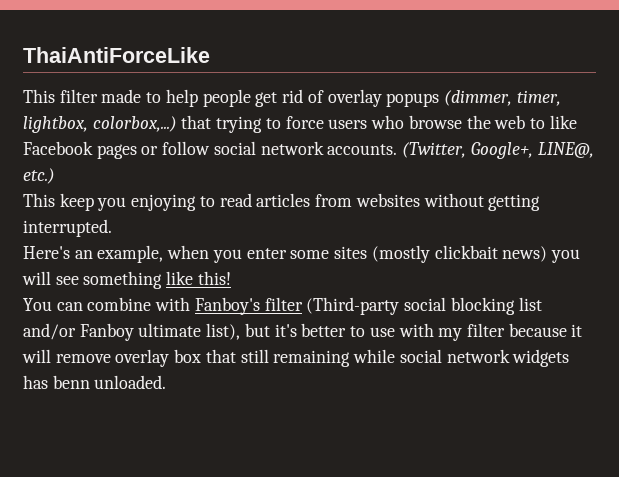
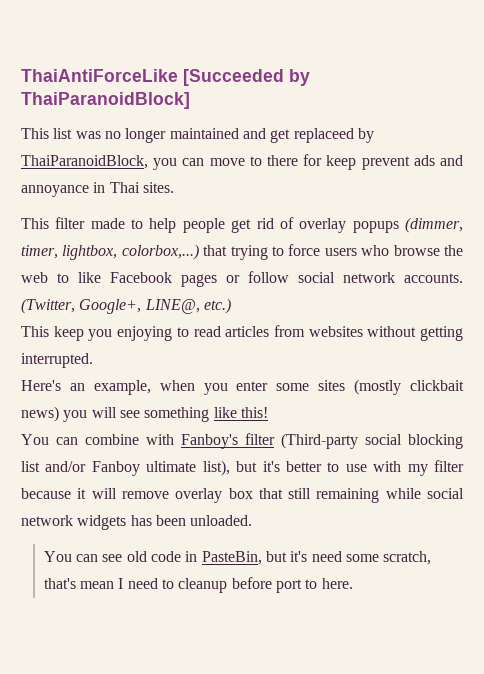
(210, 55) none -> [183,69,310,86] [21,92,190,109] [21,128,374,143] [21,154,463,170] [21,182,174,197] [Succeeded by ThaiParanoidBlock] // This list was no longer maintained and get replaceed by ThaiParanoidBlock, you can move to there for keep prevent ads and annoyance in Thai sites.
[52,375,90,389] benn -> [155,515,186,526] been
(167, 382) none -> [43,551,432,565] [43,577,353,593] // You can see old code in PasteBin, but it's need some scratch, that's mean I need to cleanup before port to here.

